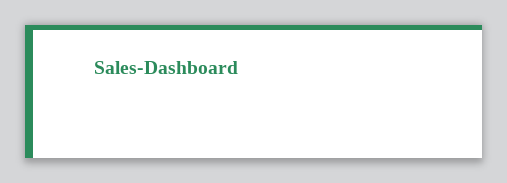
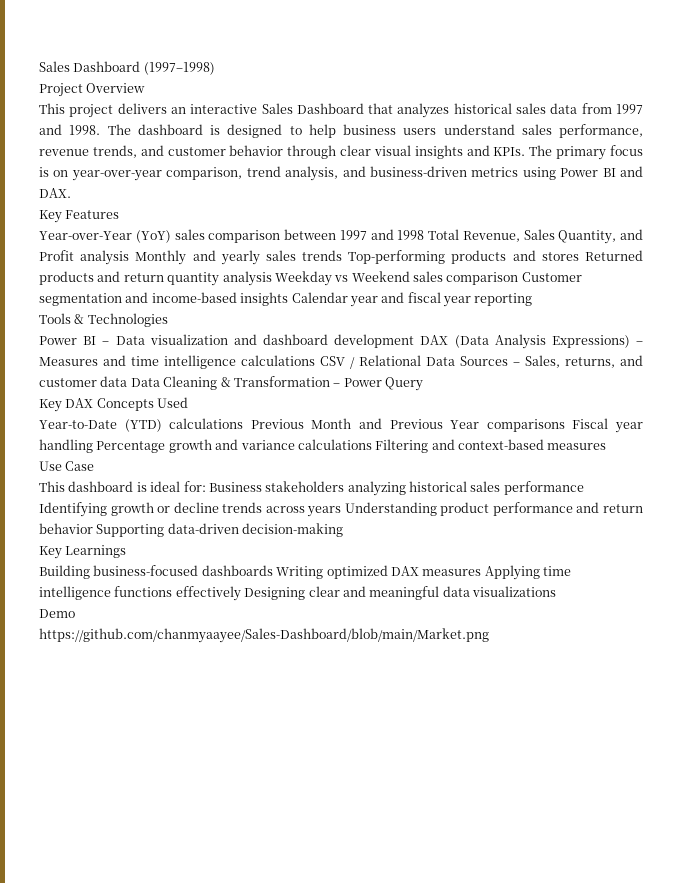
[94,61,238,74] Sales-Dashboard -> [39,61,215,75] [39,83,146,97] [39,103,643,118] [39,124,643,138] [39,145,643,160] [39,166,643,181] [39,188,71,198] [39,210,120,223] [39,229,643,244] [39,250,643,265] [39,271,582,286] [39,292,533,307] [39,313,168,327] [39,334,643,349] [39,355,643,369] [39,376,423,391] [39,397,189,412] [39,418,644,433] [39,439,607,453] [39,461,95,471] [39,481,584,496] [39,502,643,517] [39,523,344,537] [39,545,127,559] [39,565,571,580] [39,586,556,601] [39,609,75,618] [39,628,489,643] Sales Dashboard (1997–1998) // Project Overview // This project delivers an interactive Sales Dashboard that analyzes historical sales data from 1997 and 1998. The dashboard is designed to help business users understand sales performance, revenue trends, and customer behavior through clear visual insights and KPIs. The primary focus is on year-over-year comparison, trend analysis, and business-driven metrics using Power BI and DAX. // Key Features // Year-over-Year (YoY) sales comparison between 1997 and 1998 Total Revenue, Sales Quantity, and Profit analysis Monthly and yearly sales trends Top-performing products and stores Returned products and return quantity analysis Weekday vs Weekend sales comparison Customer segmentation and income-based insights Calendar year and fiscal year reporting // Tools & Technologies // Power BI – Data visualization and dashboard development DAX (Data Analysis Expressions) – Measures and time intelligence calculations CSV / Relational Data Sources – Sales, returns, and customer data Data Cleaning & Transformation – Power Query // Key DAX Concepts Used // Year-to-Date (YTD) calculations Previous Month and Previous Year comparisons Fiscal year handling Percentage growth and variance calculations Filtering and context-based measures // Use Case // This dashboard is ideal for: Business stakeholders analyzing historical sales performance Identifying growth or decline trends across years Understanding product performance and return behavior Supporting data-driven decision-making // Key Learnings // Building business-focused dashboards Writing optimized DAX measures Applying time intelligence functions effectively Designing clear and meaningful data visualizations // Demo // https://github.com/chanmyaayee/Sales-Dashboard/blob/main/Market.png

